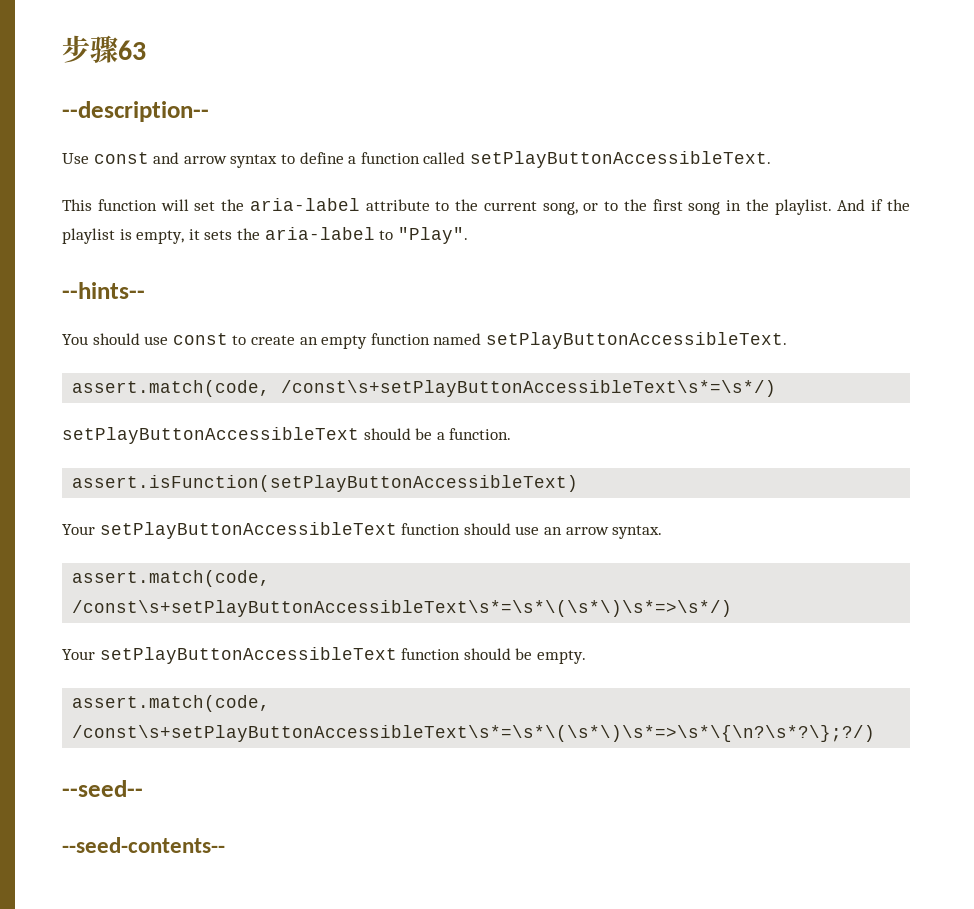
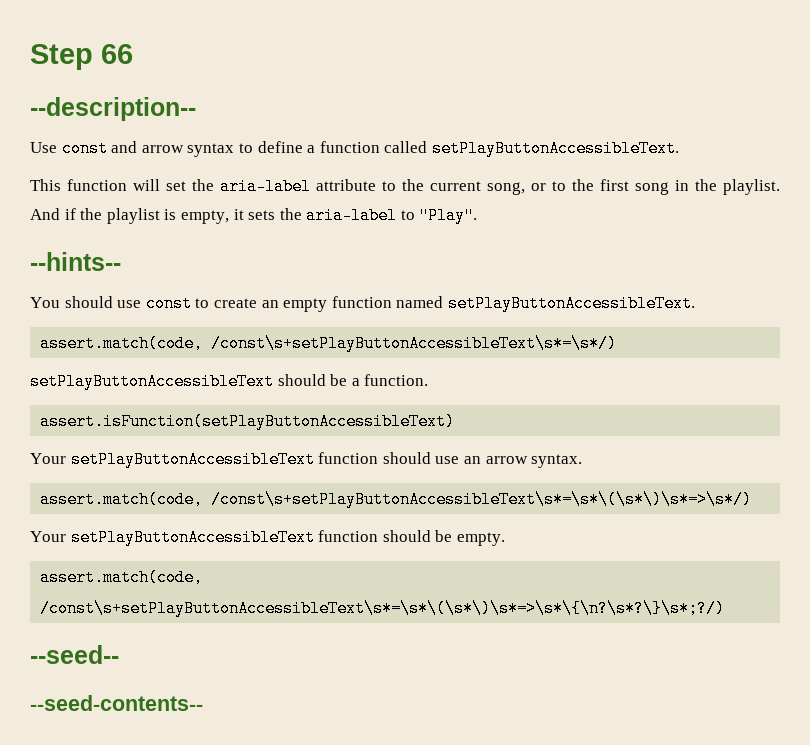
[62,35,146,63] 步骤63 -> [30,44,133,70] Step 66
[72,725,876,742] /const\s+setPlayButtonAccessibleText\s*=\s*\(\s*\)\s*=>\s*\{\n?\s*?\};?/) -> [40,600,726,617] /const\s+setPlayButtonAccessibleText\s*=\s*\(\s*\)\s*=>\s*\{\n?\s*?\}\s*;?/)

